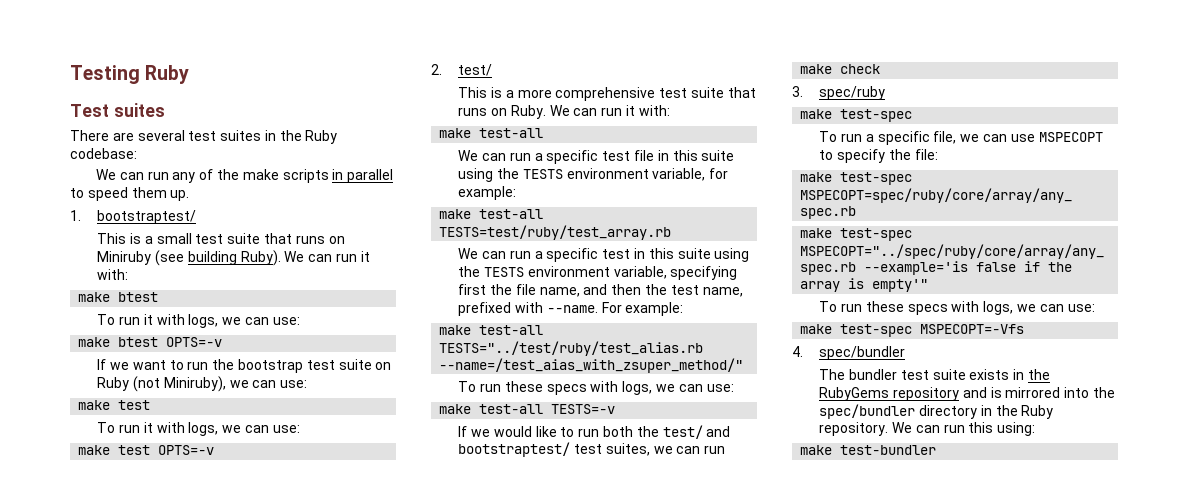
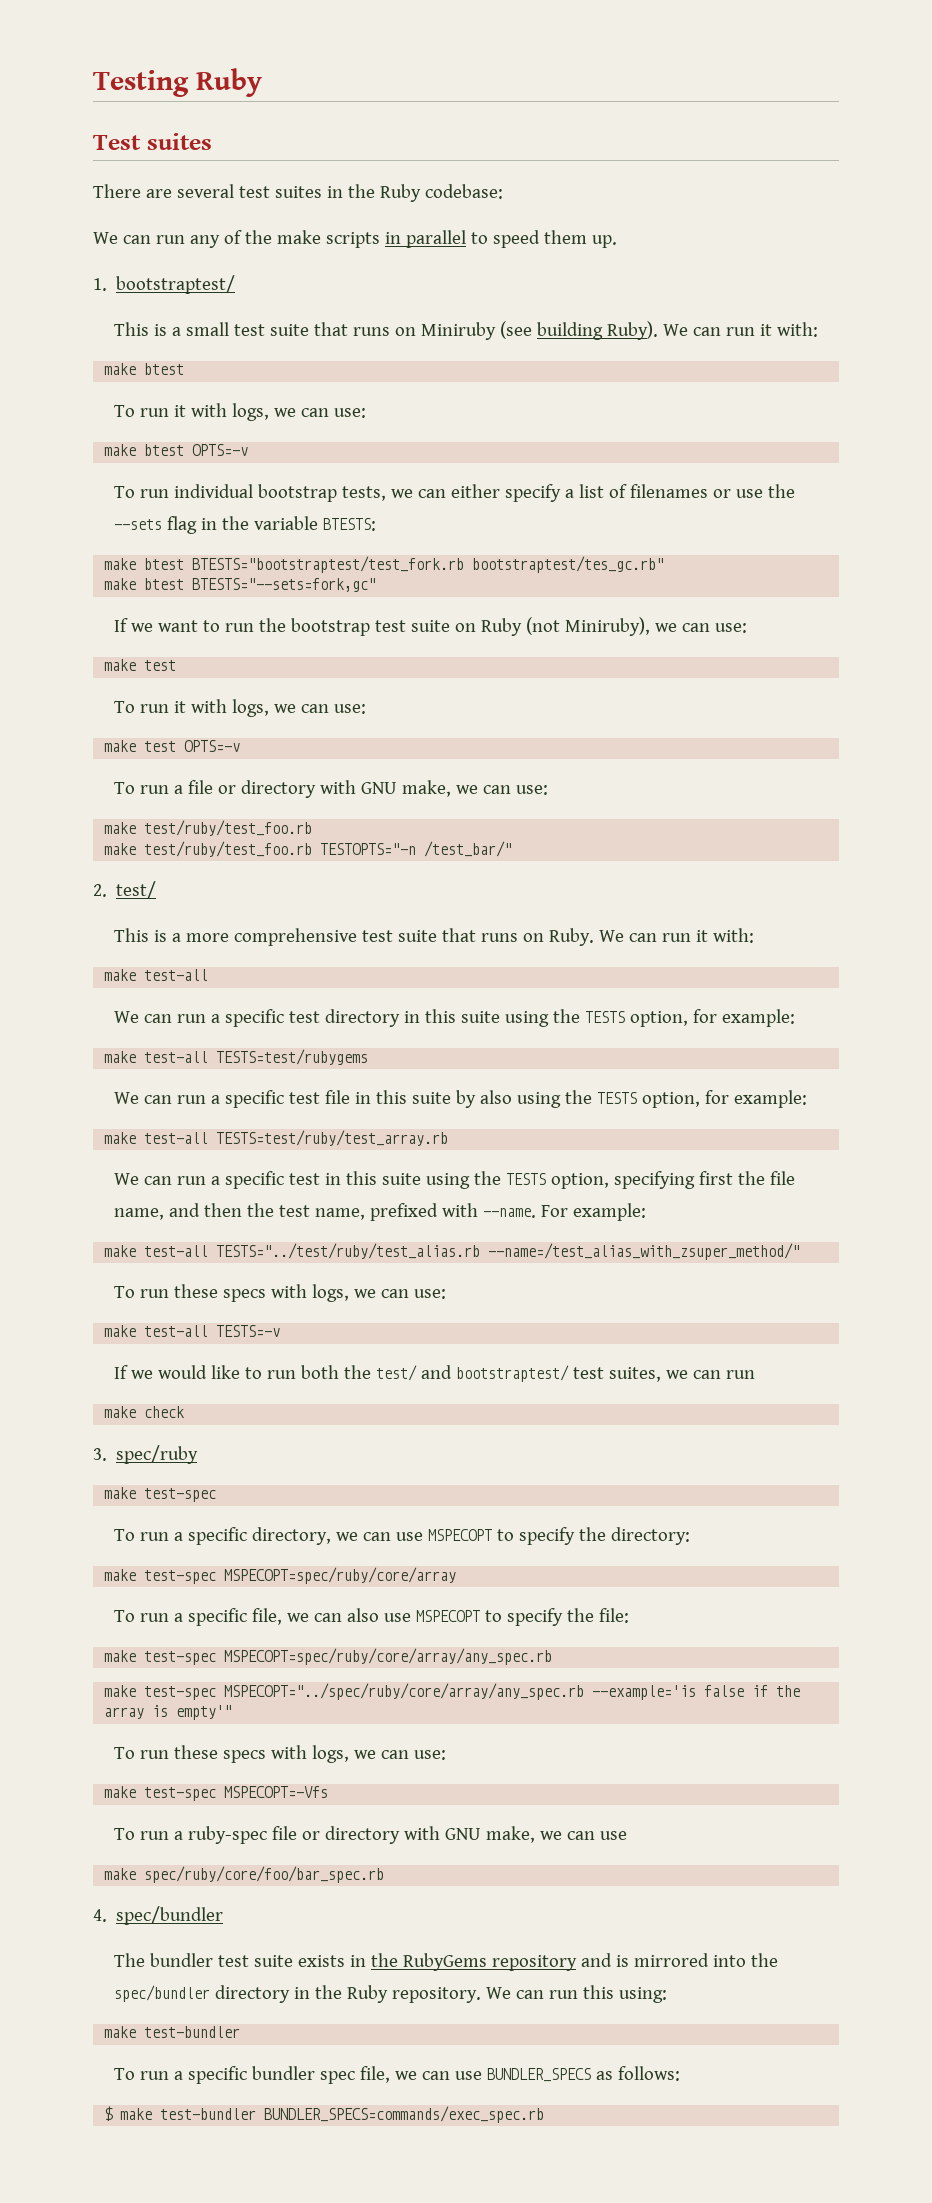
(223, 342) none -> [113,484,795,502] [113,516,376,534] [104,556,665,573] [104,578,377,592] // To run individual bootstrap tests, we can either specify a list of filenames or use the --sets flag in the variable BTESTS: // make btest BTESTS="bootstraptest/test_fork.rb bootstraptest/tes_gc.rb" // make btest BTESTS="--sets=fork,gc"
(215, 450) none -> [113,780,548,798] [104,820,313,836] [104,841,513,857] // To run a file or directory with GNU make, we can use: // make test/ruby/test_foo.rb // make test/ruby/test_foo.rb TESTOPTS="-n /test_bar/"
[633,150,735,161] [458,168,706,182] file in this suite using the TESTS environment variable, -> [324,1009,795,1027] [104,1049,369,1065] [113,1090,700,1108] directory in this suite using the TESTS option, for example: // make test-all TESTS=test/rubygems // We can run a specific test file in this suite by also using the TESTS option,
[527,266,667,279] environment variable, -> [550,1173,609,1189] option,
[439,358,744,373] --name=/test_aias_with_zsuper_method/" -> [488,1243,801,1260] --name=/test_alias_with_zsuper_method/"
(913, 115) none -> [113,1527,690,1545] [104,1567,457,1584] // To run a specific directory, we can use MSPECOPT to specify the directory: // make test-spec MSPECOPT=spec/ruby/core/array
(1007, 138) none -> [346,1608,379,1622] also
(1025, 329) none -> [113,1826,627,1844] [104,1866,385,1883] // To run a ruby-spec file or directory with GNU make, we can use // make spec/ruby/core/foo/bar_spec.rb
(937, 450) none -> [113,2066,680,2084] [104,2106,545,2123] // To run a specific bundler spec file, we can use BUNDLER_SPECS as follows: // $ make test-bundler BUNDLER_SPECS=commands/exec_spec.rb

